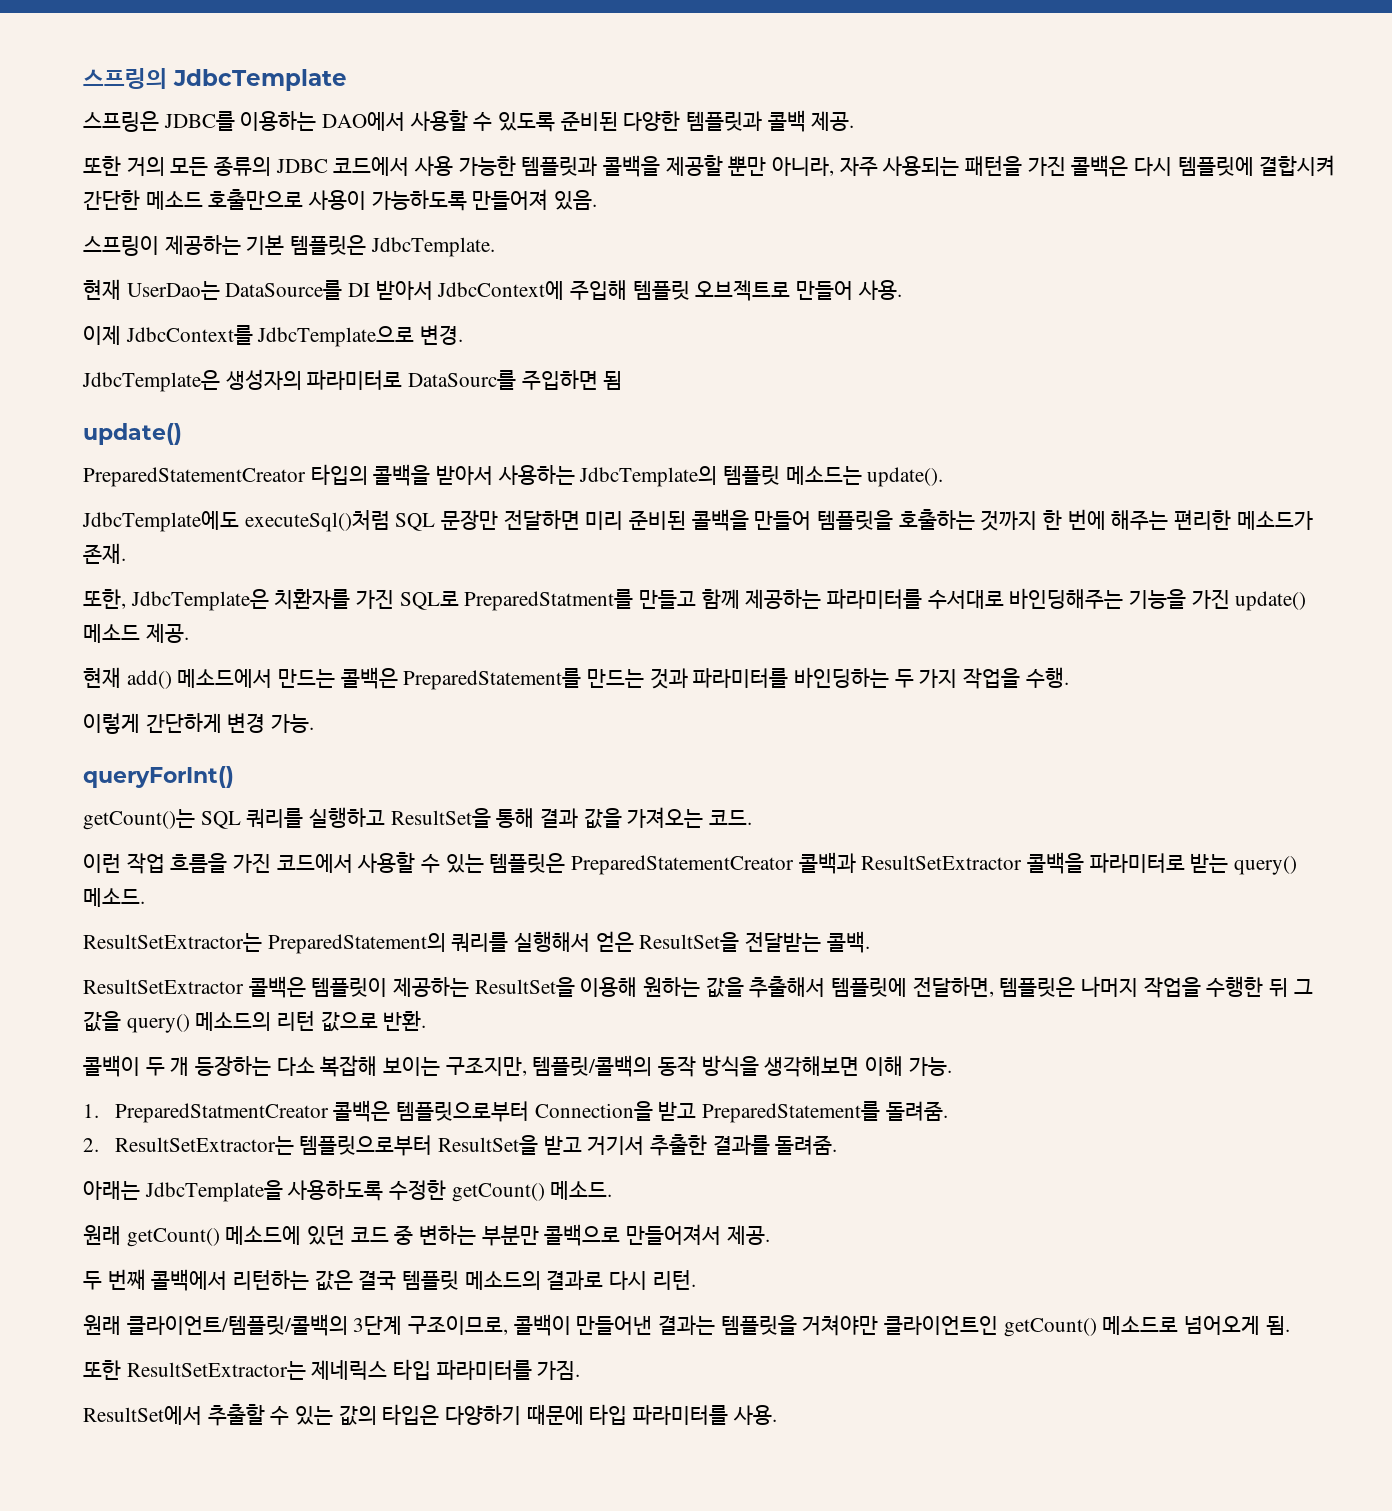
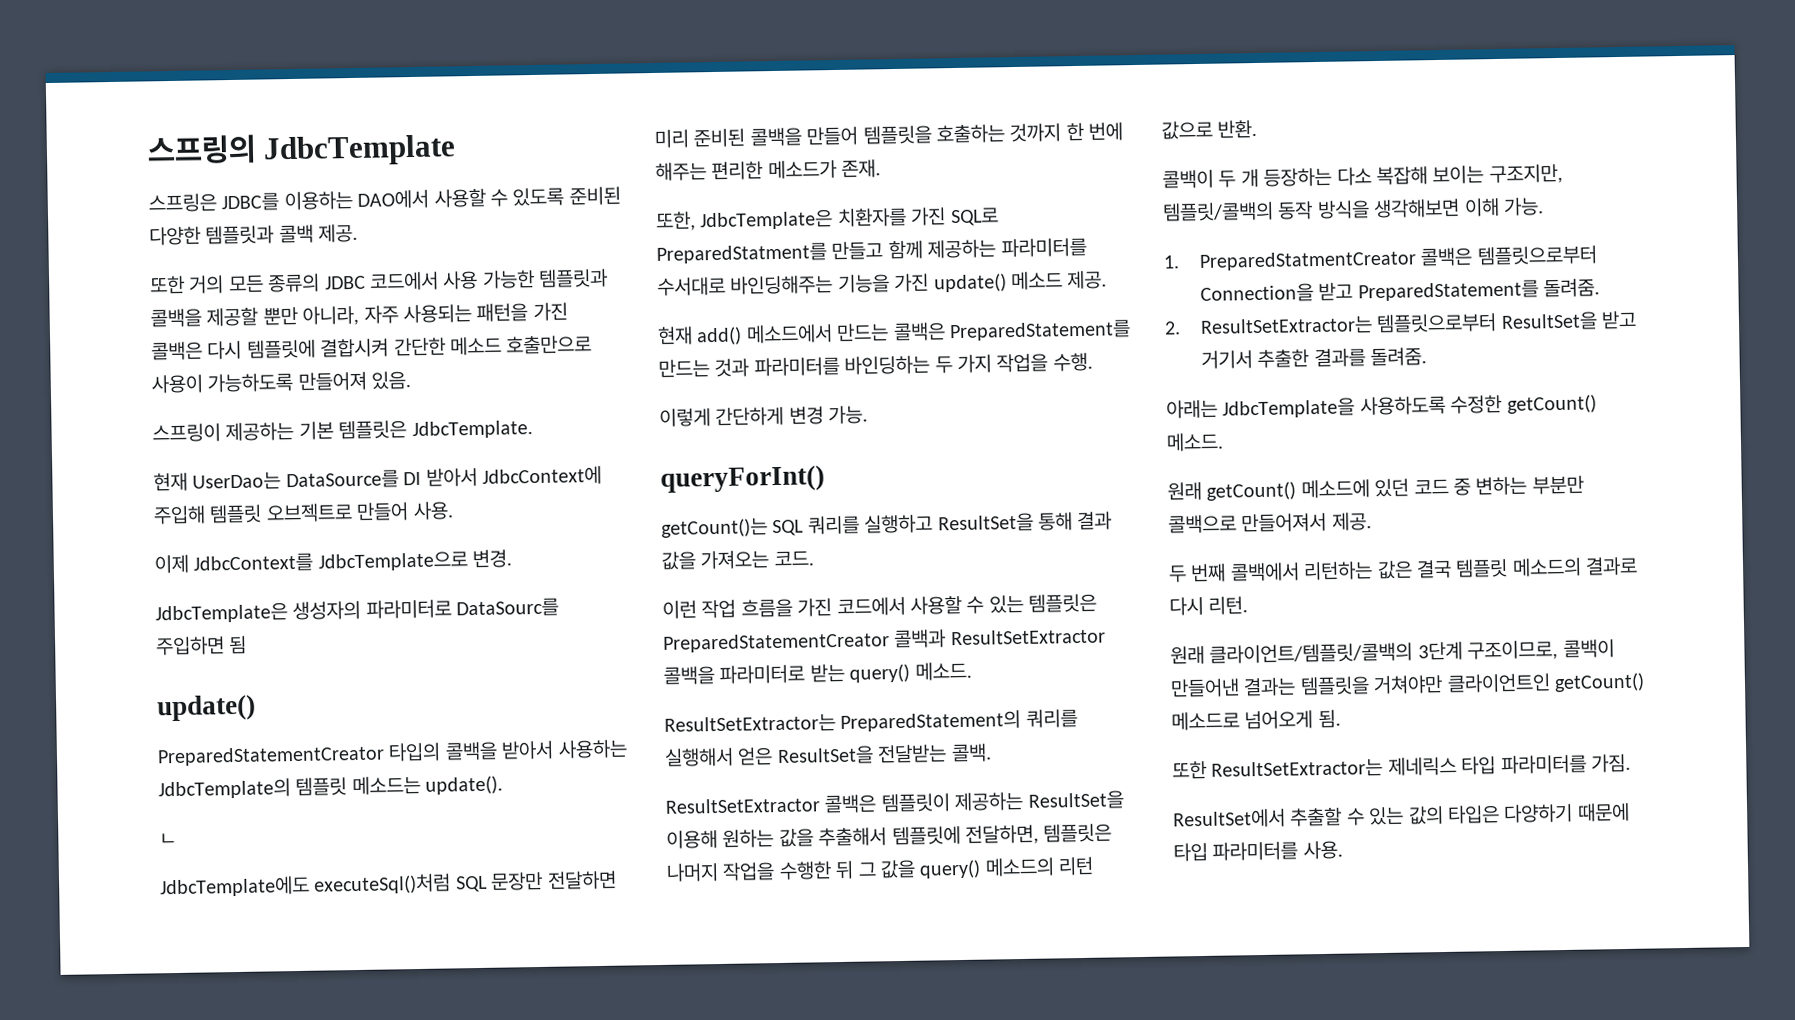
(944, 477) none -> [159,833,177,846] // ㄴ

